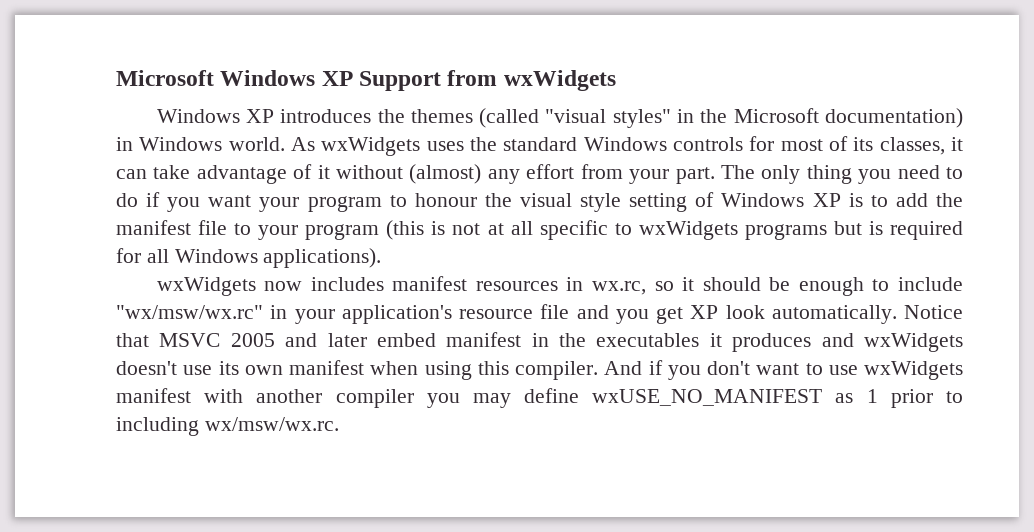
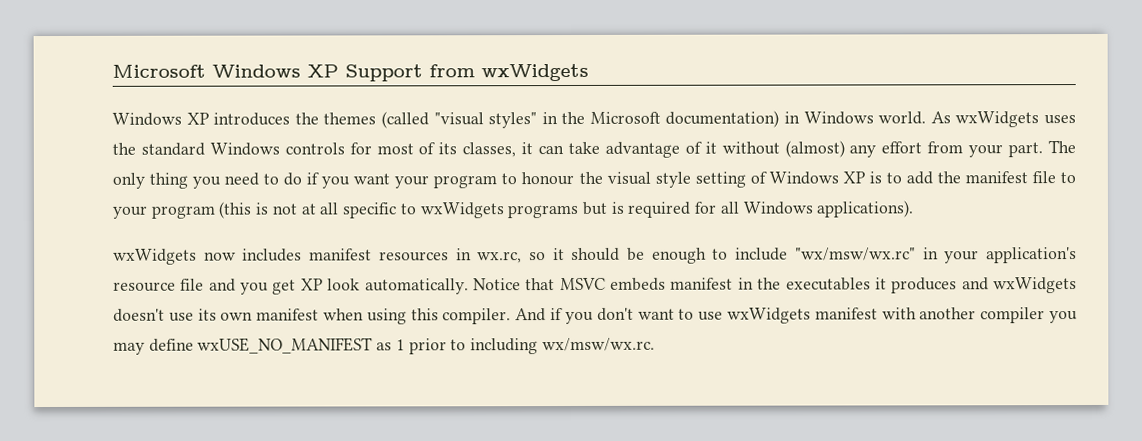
[230,333,436,347] 2005 and later embed -> [610,277,667,291] embeds

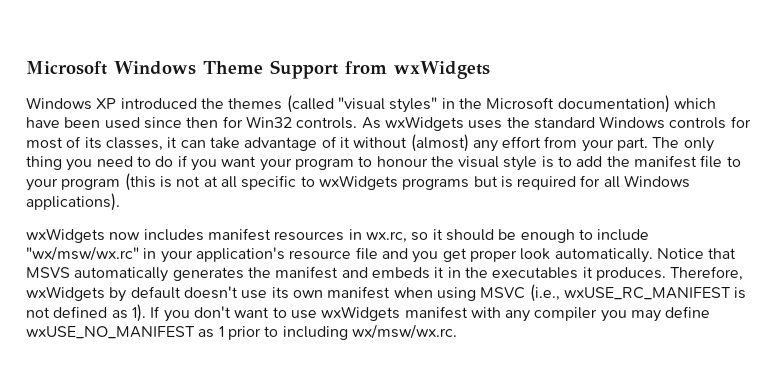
[307,64,339,78] XP -> [203,61,263,74] Theme
[213,112,291,126] introduces -> [120,98,197,109] introduced
[784,111,927,125] in Windows world. -> [673,98,716,109] [26,116,358,129] which have been used since then for Win32 controls.
[694,171,865,188] setting of Windows XP -> (538, 163) none
[300,278,323,291] XP -> [469,250,517,262] proper
[559,277,1077,294] MSVC embeds manifest in the executables it produces and wxWidgets -> [26,266,744,282] [26,286,181,302] MSVS automatically generates the manifest and embeds it in the executables it produces. Therefore, wxWidgets by default
[410,308,564,325] this compiler. And if -> [480,284,747,302] [26,304,161,322] MSVC (i.e., wxUSE_RC_MANIFEST is not defined as 1). If
[919,307,977,320] another -> [505,310,531,322] any

